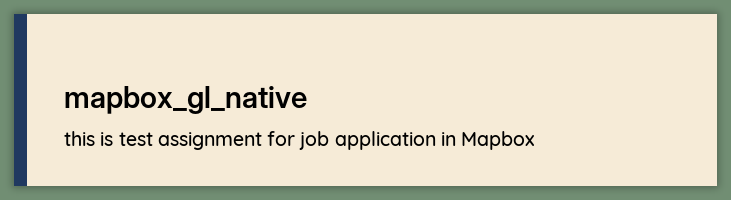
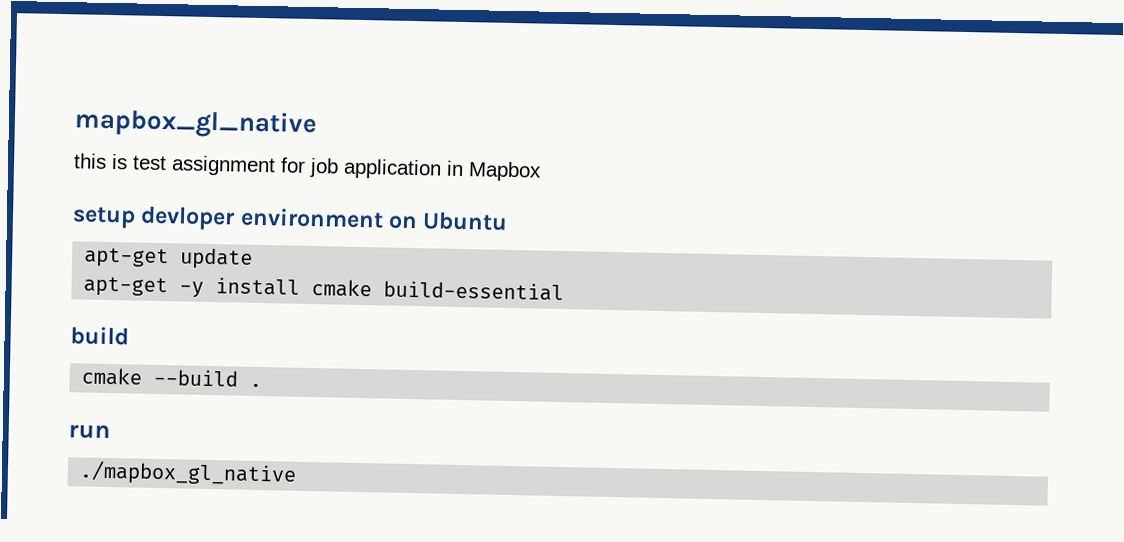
(536, 140) none -> [72,205,509,231] [83,247,254,270] [83,276,565,302] [70,326,129,346] [81,367,263,388] [68,424,111,440] [79,460,298,487] // setup devloper environment on Ubuntu // apt-get update // apt-get -y install cmake build-essential // build // cmake --build . // run // ./mapbox_gl_native

